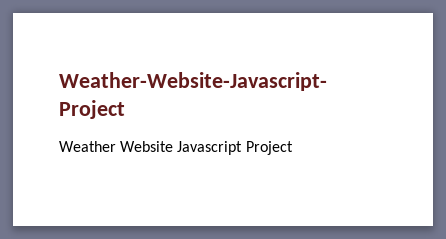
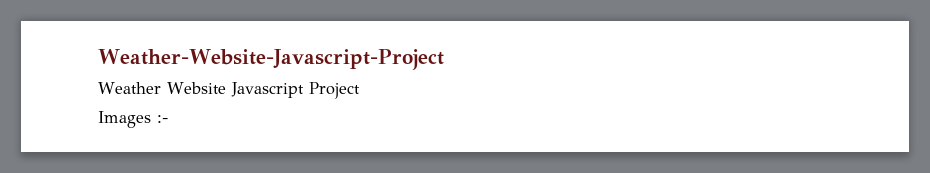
(293, 148) none -> [98,111,168,128] // Images :-

